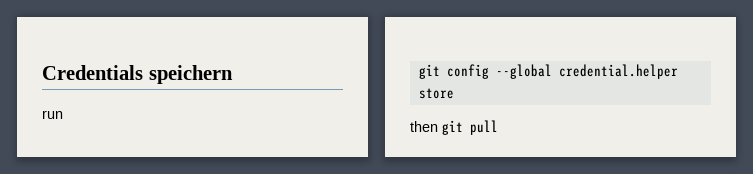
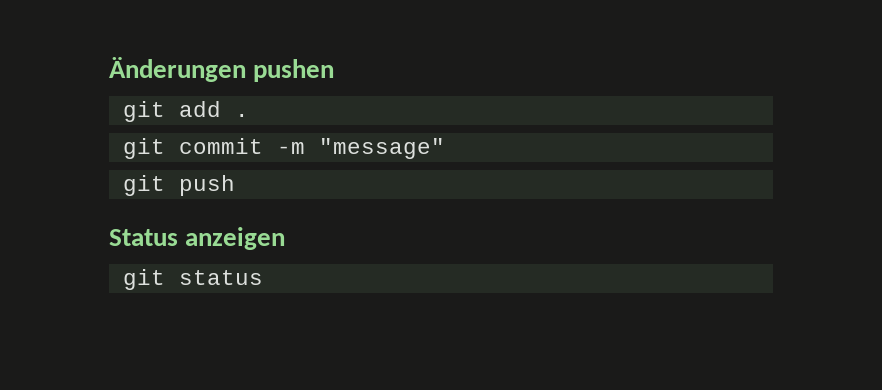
[42,65,233,84] [42,110,63,119] [418,64,678,79] [418,88,454,99] [410,120,498,135] Credentials speichern // run // git config --global credential.helper store // then git pull -> [109,57,335,82] [122,101,249,122] [122,138,445,159] [122,175,235,196] [109,227,286,250] [122,269,263,290] Änderungen pushen // git add . // git commit -m "message" // git push // Status anzeigen // git status

